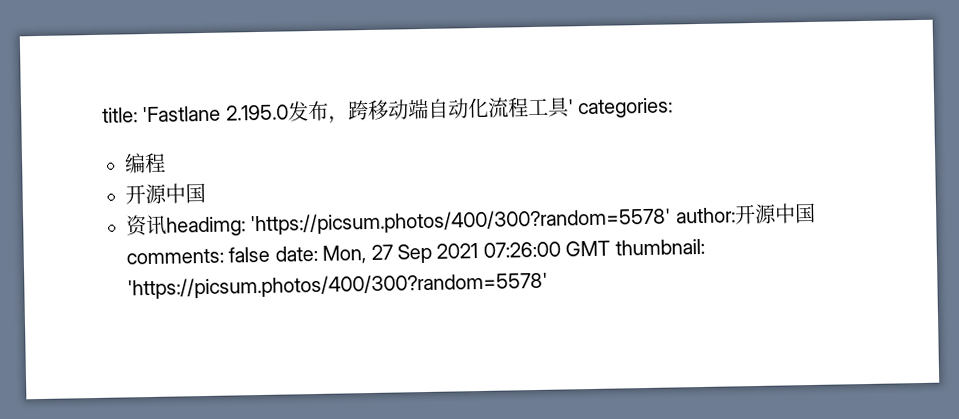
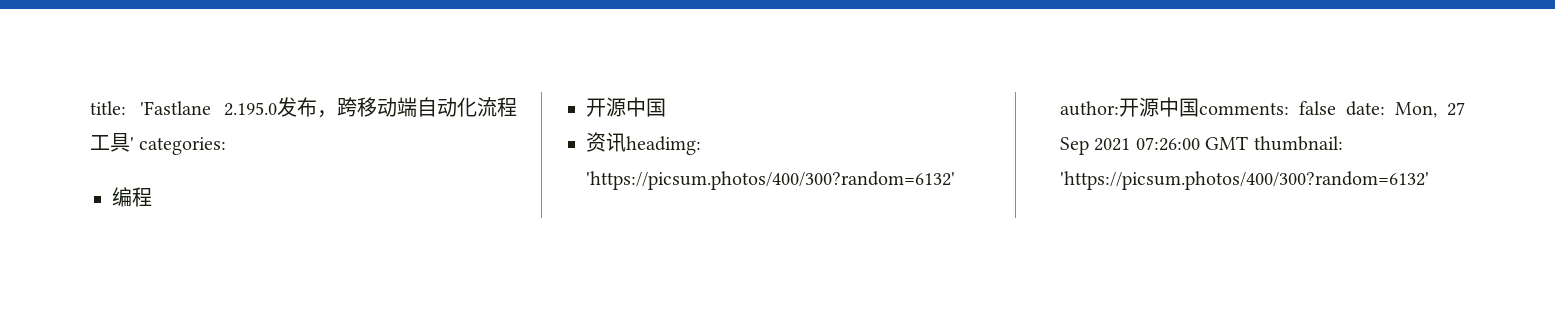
[250,207,672,236] 'https://picsum.photos/400/300?random=5578' -> [586,171,955,190] 'https://picsum.photos/400/300?random=6132'
[127,271,548,300] 'https://picsum.photos/400/300?random=5578' -> [1060,171,1429,190] 'https://picsum.photos/400/300?random=6132'

